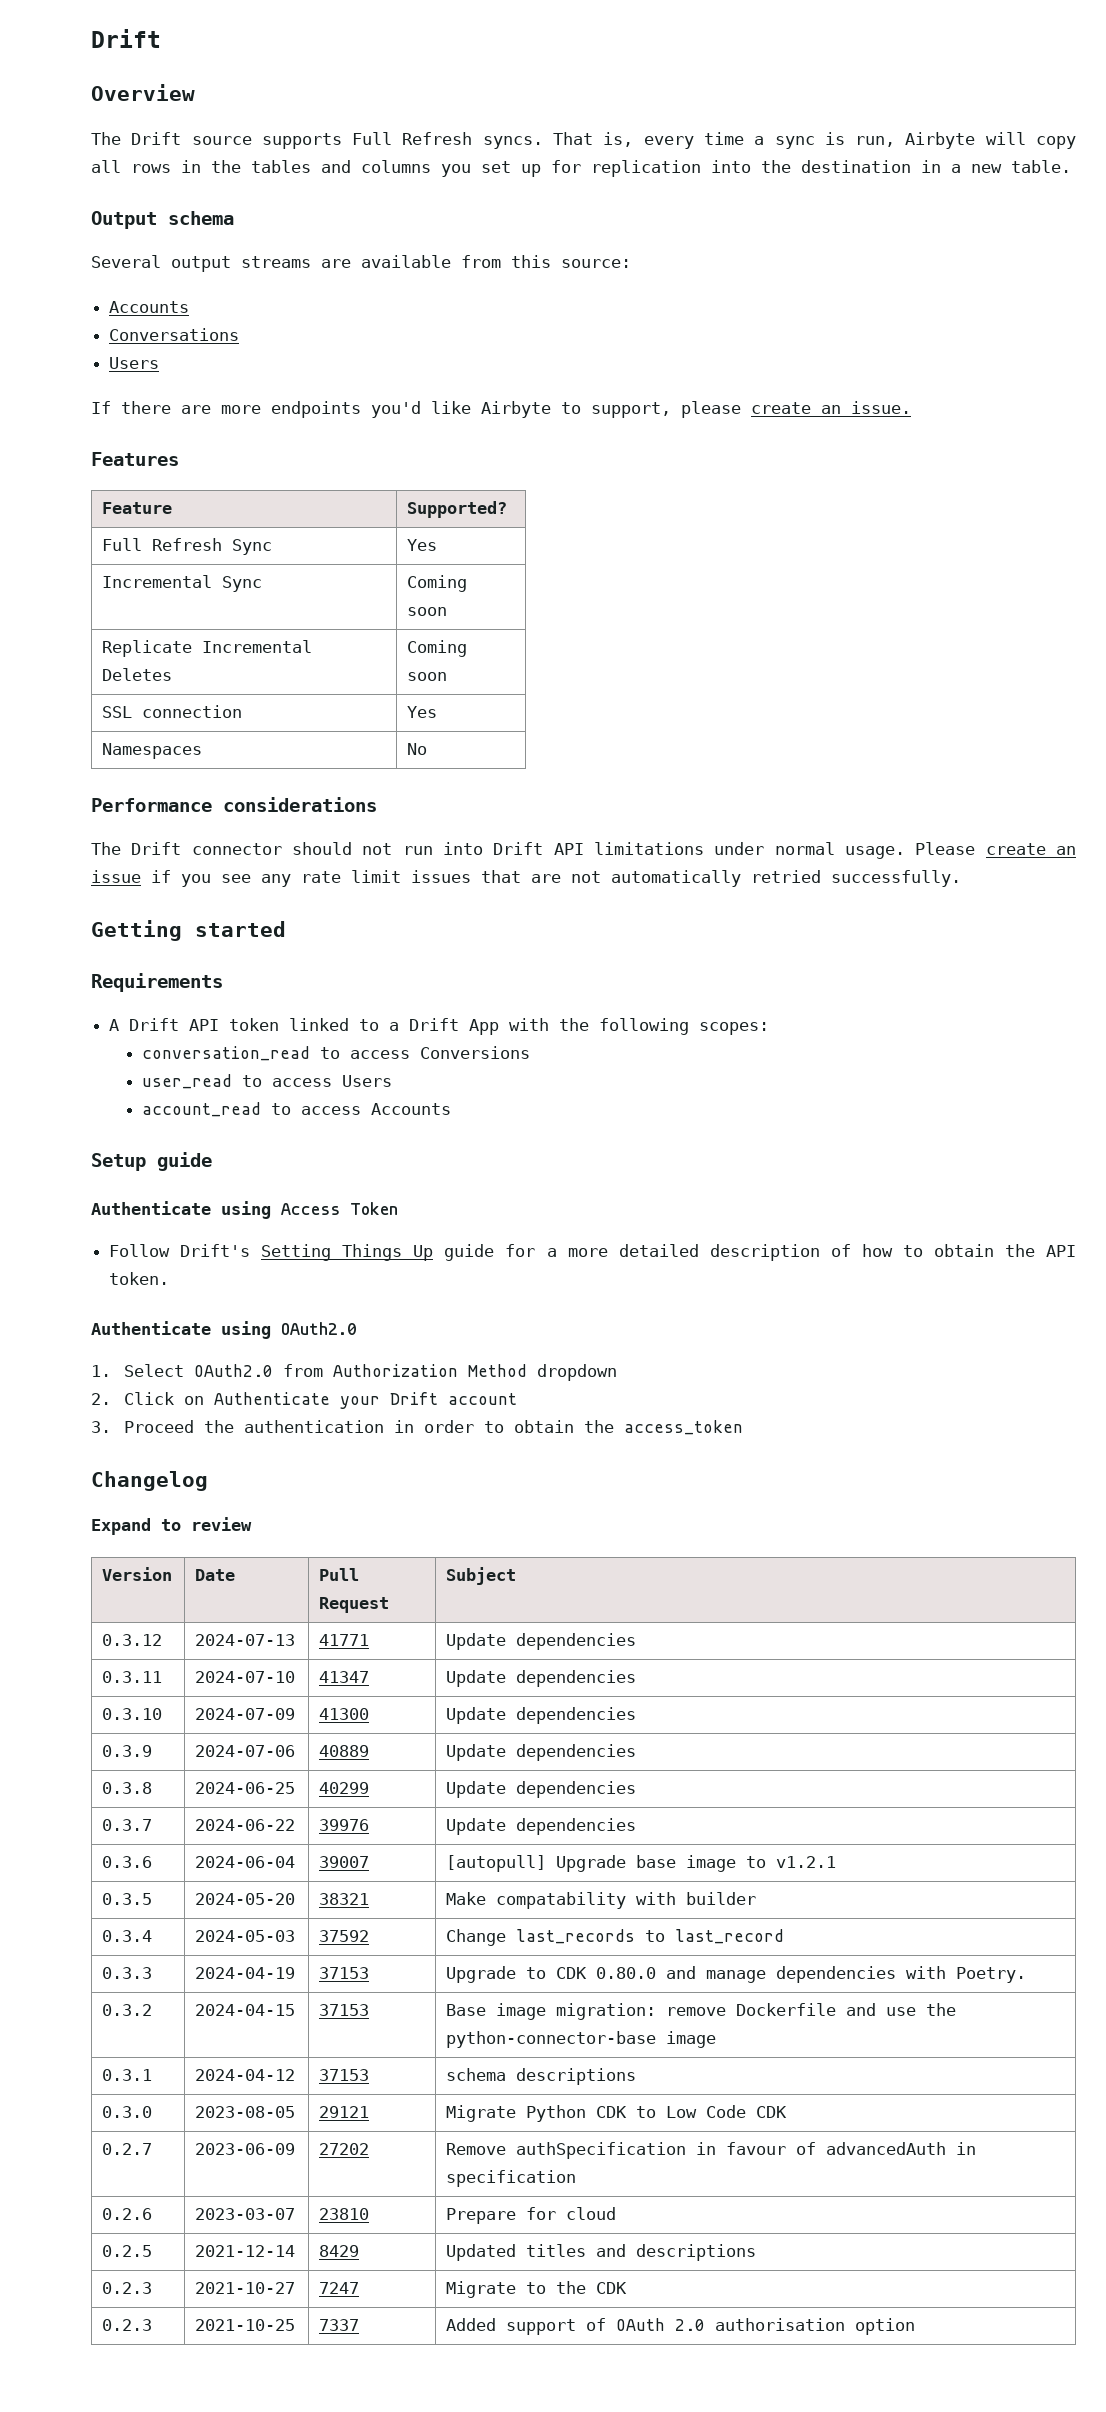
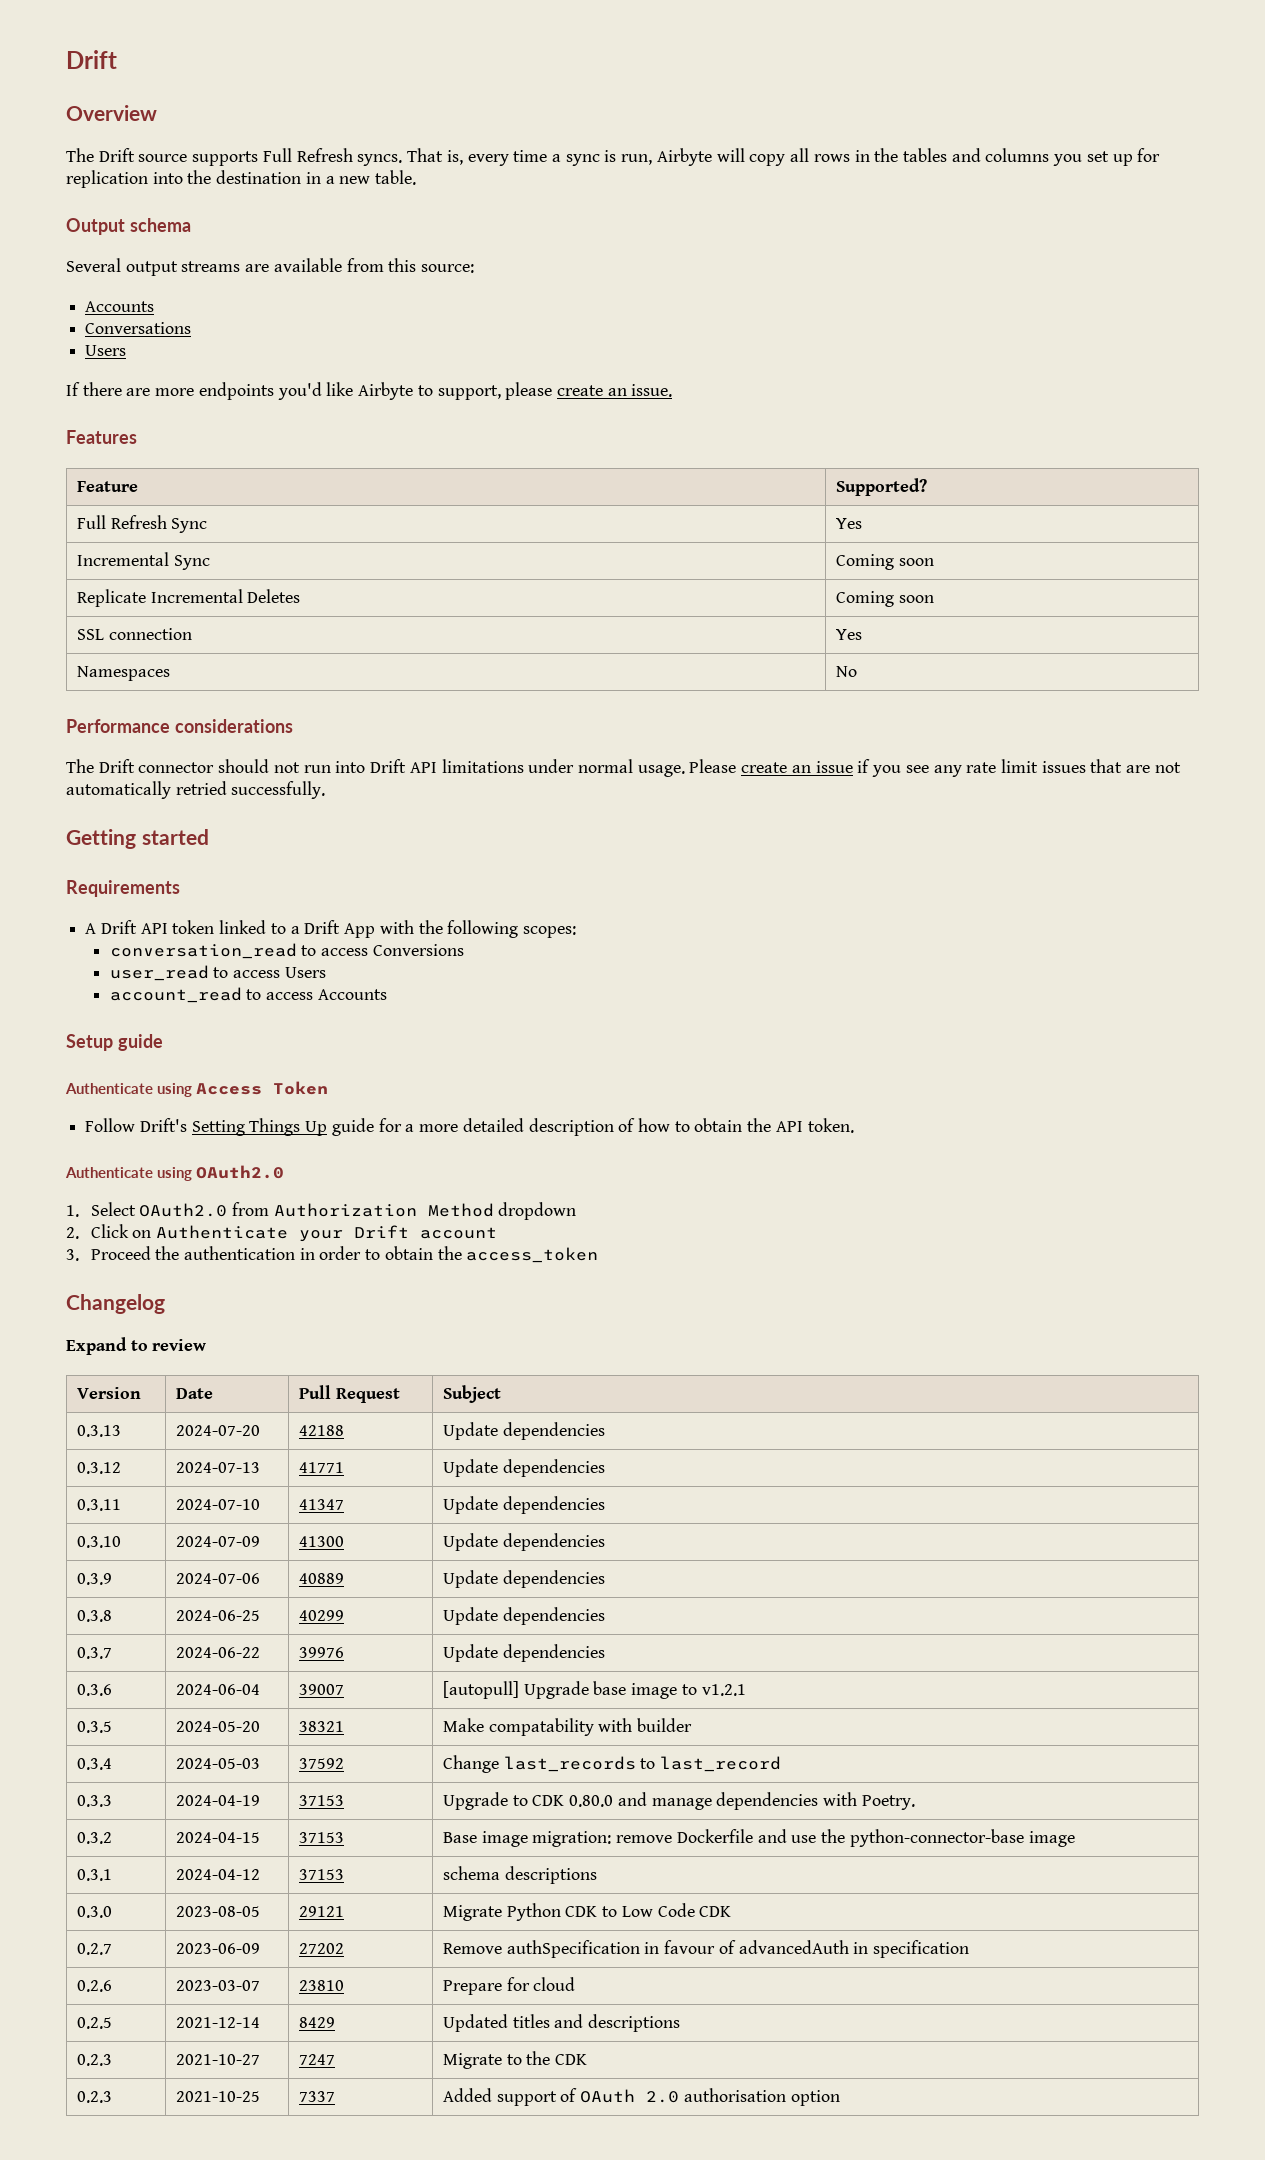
(517, 1576) none -> [76,1425,121,1437] [175,1425,260,1436] [298,1425,344,1436] [442,1422,605,1440] // 0.3.13 | 2024-07-20 | 42188 | Update dependencies

